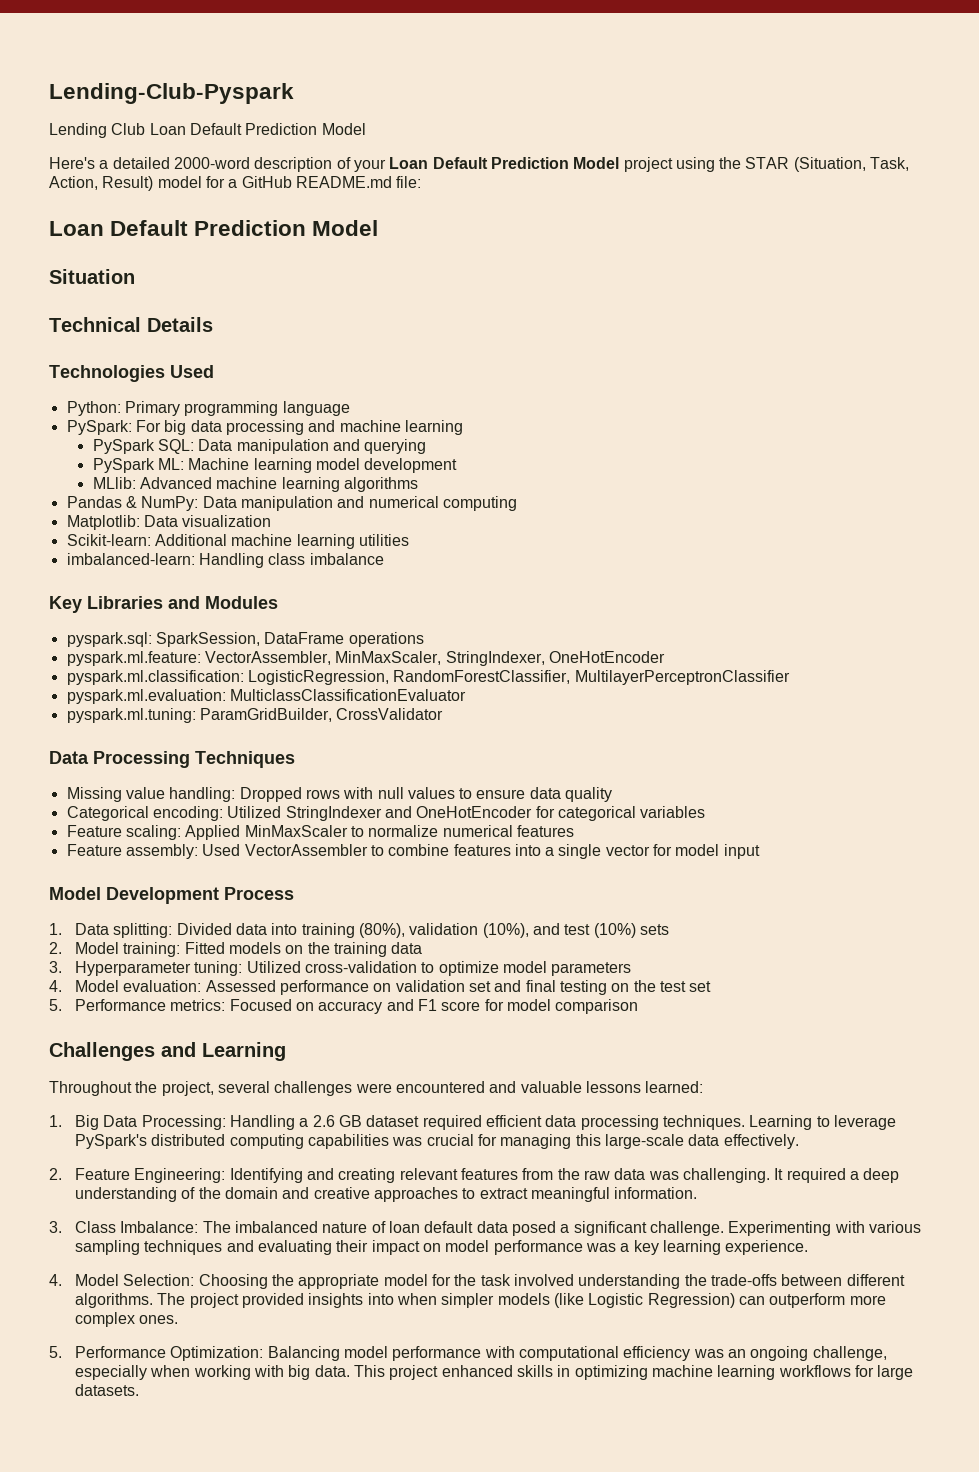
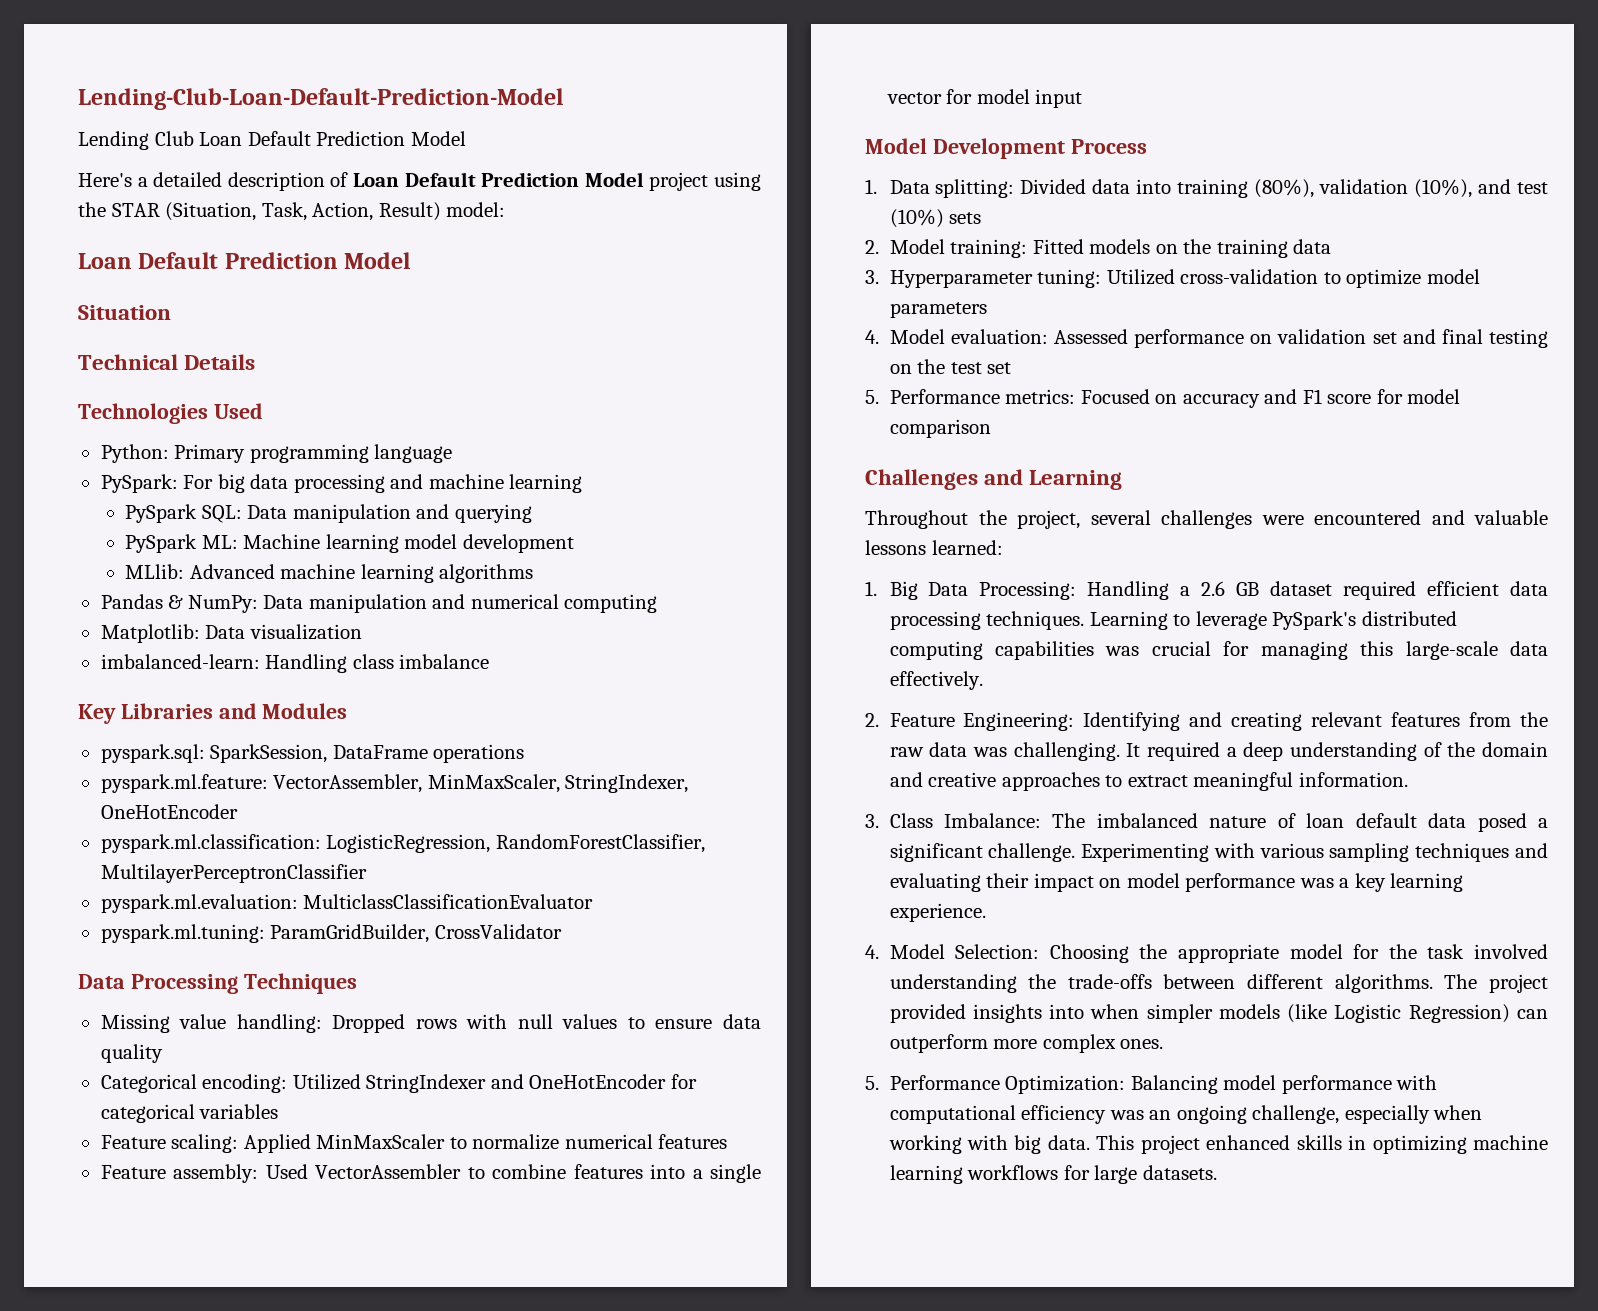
[49,83,294,104] Lending-Club-Pyspark -> [78,88,563,110] Lending-Club-Loan-Default-Prediction-Model
[173,157,250,169] 2000-word -> (223, 179) none
[353,159,386,172] your -> (349, 179) none
[157,176,422,188] model for a GitHub README.md file: -> [446,202,506,217] model:
[66,534,409,549] // Scikit-learn: Additional machine learning utilities -> (362, 632) none

